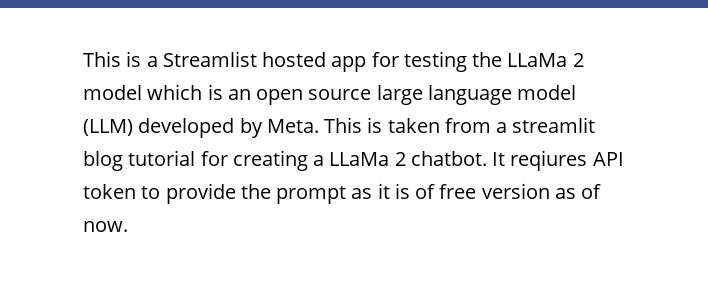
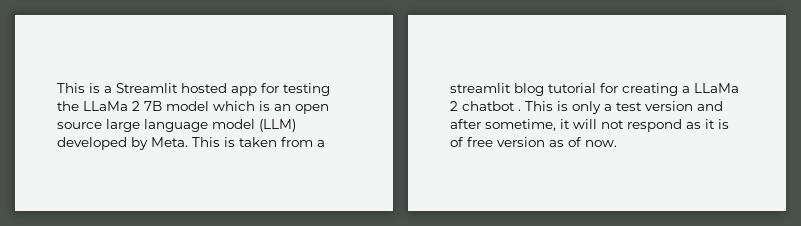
[162,51,257,67] Streamlist -> [116,83,178,93] Streamlit
(584, 60) none -> [144,101,162,111] 7B
[410,150,624,171] [83,183,347,204] chatbot. It reqiures API token to provide the prompt -> [462,101,723,114] [450,119,682,132] chatbot . This is only a test version and after sometime, it will not respond

